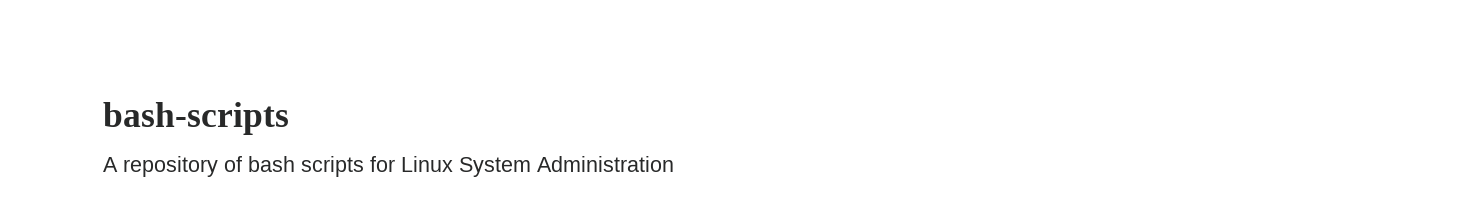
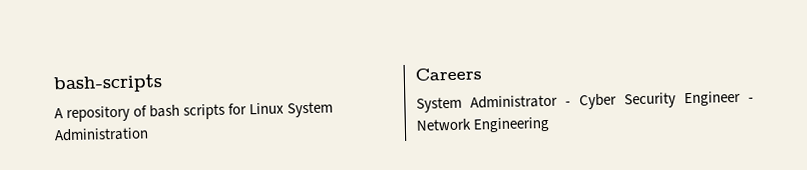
(674, 164) none -> [415,67,482,81] [416,90,754,113] [416,116,550,133] // Careers // System Administrator - Cyber Security Engineer - Network Engineering

